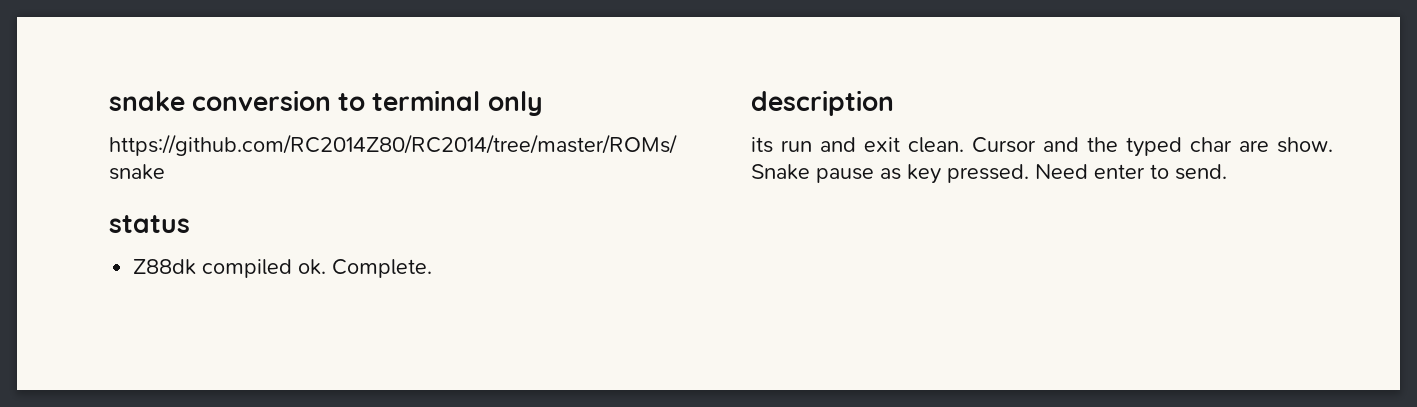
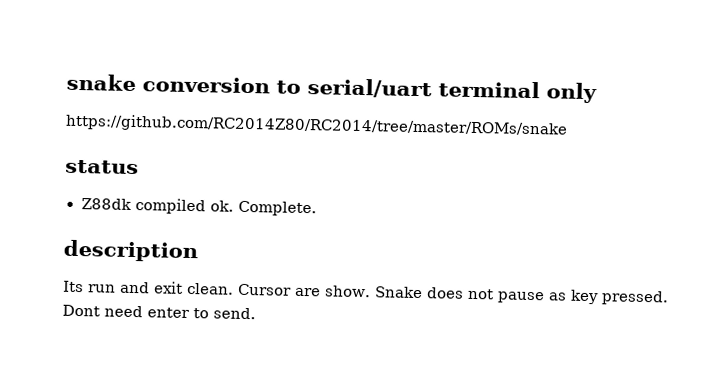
(366, 102) none -> [307,78,432,99] serial/uart
[751,137,773,153] its -> [63,280,84,293] Its
[1043,137,1232,157] and the typed char -> (292, 289) none
(810, 172) none -> [425,287,494,300] does not
[1035,164,1088,179] Need -> [62,304,143,318] Dont need

